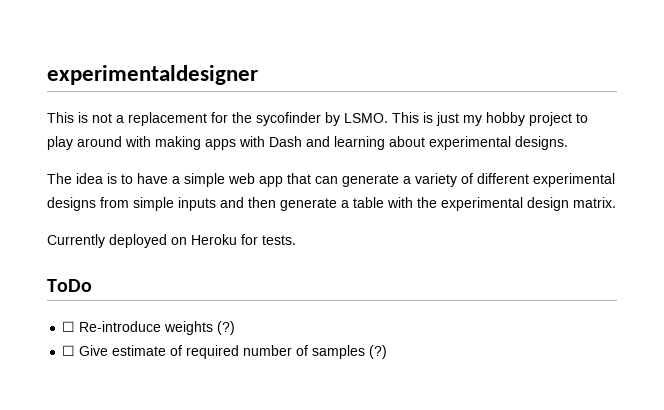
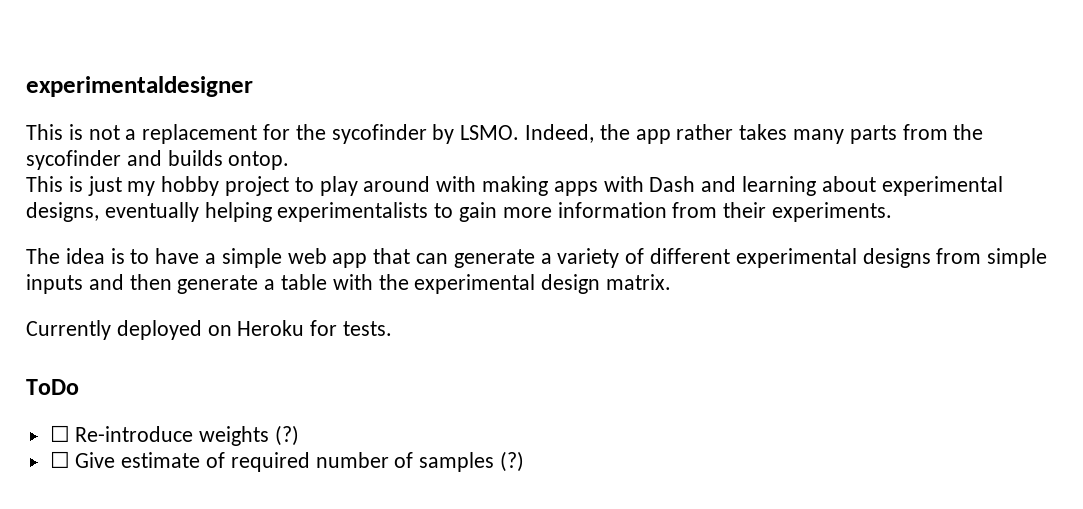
(388, 118) none -> [525,124,984,144] [26,150,290,170] Indeed, the app rather takes many parts from the sycofinder and builds ontop. //
[515,136,568,150] designs. -> [26,202,893,222] designs, eventually helping experimentalists to gain more information from their experiments.

